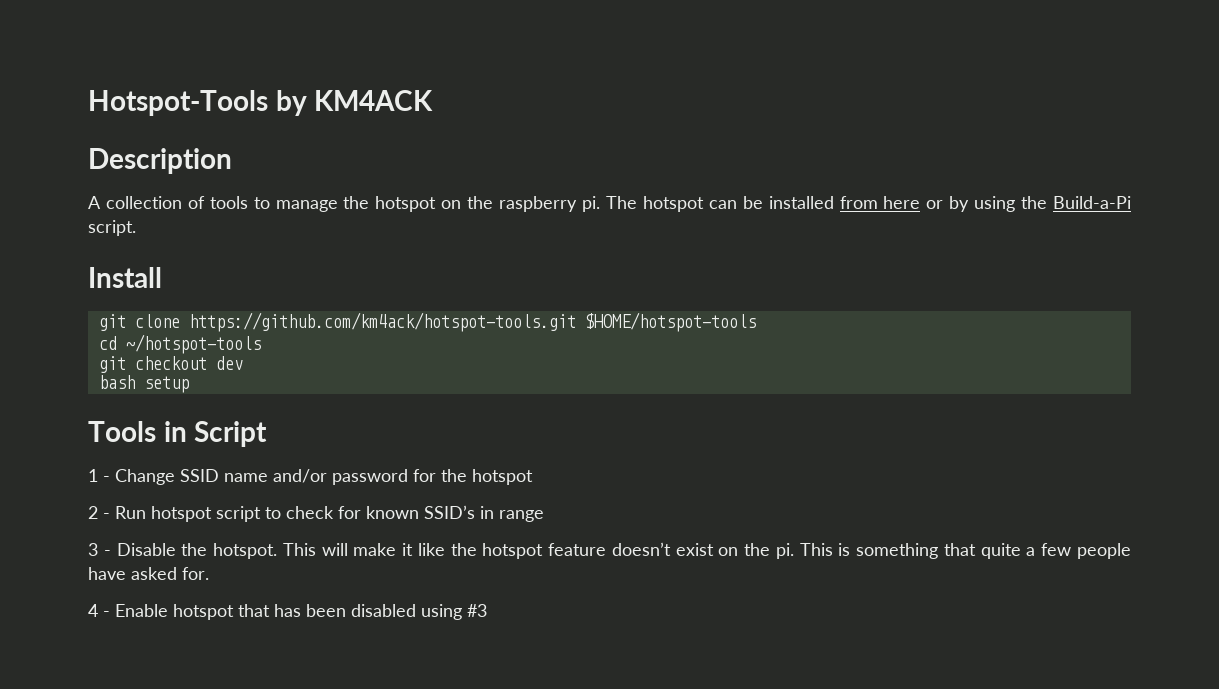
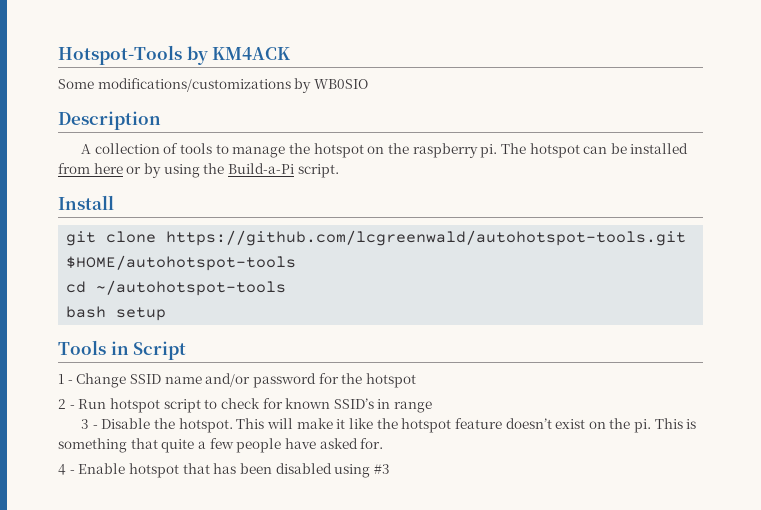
(434, 100) none -> [58,78,368,93] // Some modifications/customizations by WB0SIO
[188,312,756,332] https://github.com/km4ack/hotspot-tools.git $HOME/hotspot-tools -> [166,230,687,246] [66,255,297,271] https://github.com/lcgreenwald/autohotspot-tools.git $HOME/autohotspot-tools
[125,334,261,354] [98,356,243,373] ~/hotspot-tools // git checkout dev -> [96,280,287,296] ~/autohotspot-tools

